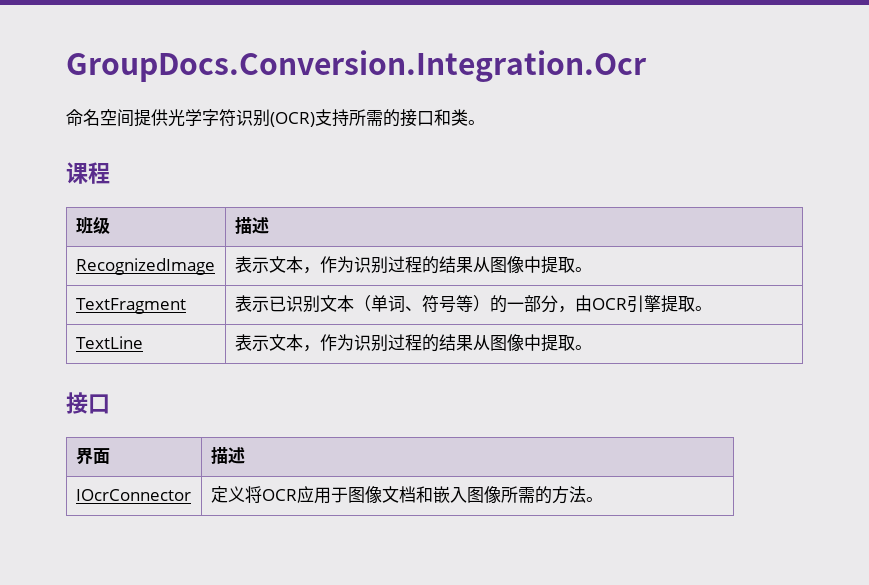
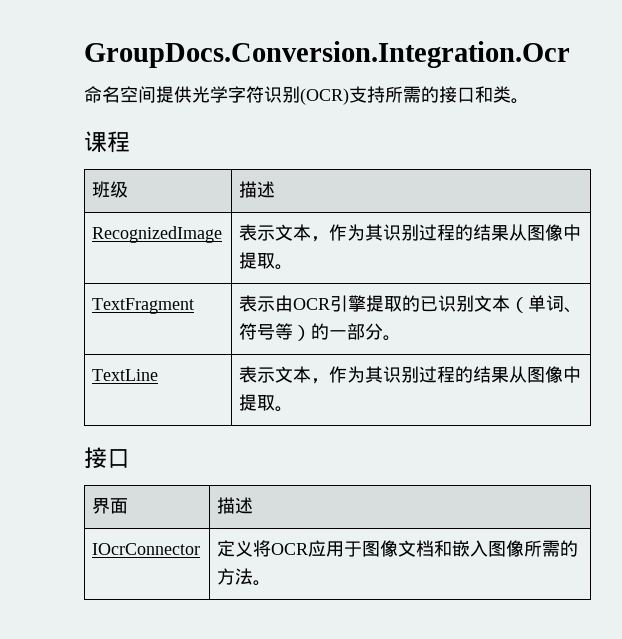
(354, 264) none -> [365,224,384,241] 其
(269, 304) none -> [275,295,421,312] 由OCR引擎提取的
[557,295,695,313] ，由OCR引擎提取 -> (384, 331) none
(354, 342) none -> [365,366,384,383] 其

